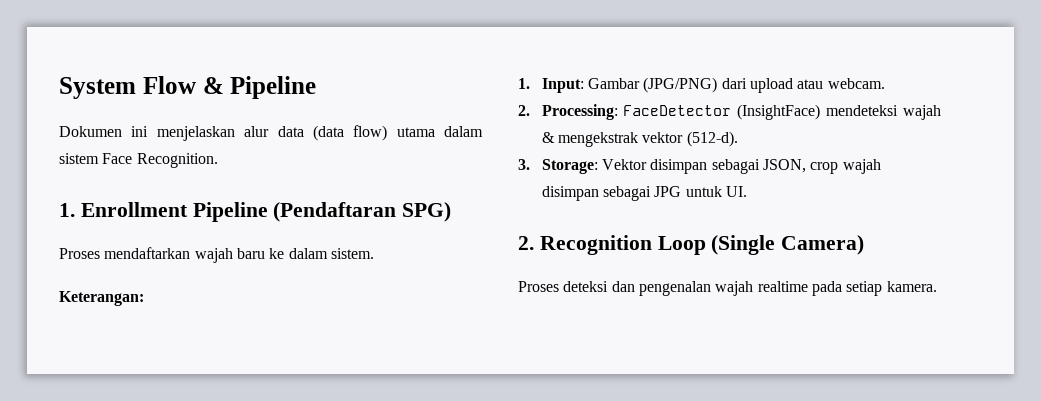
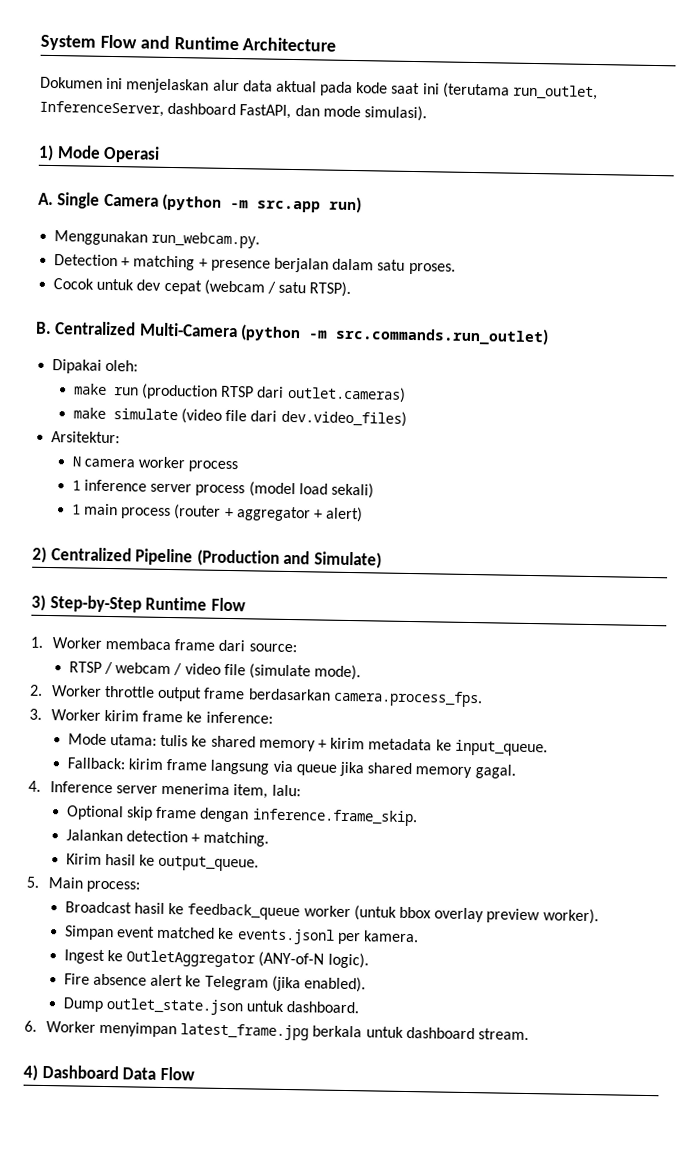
[202,76,317,99] & Pipeline -> [139,35,337,52] and Runtime Architecture
[312,125,483,141] [59,153,218,168] [59,202,452,222] [59,247,374,263] [59,291,144,306] [518,77,885,93] [518,104,941,120] [541,131,738,147] [518,159,881,174] [541,186,747,201] [518,235,865,255] [518,281,937,296] (data flow) utama dalam sistem Face Recognition. // 1. Enrollment Pipeline (Pendaftaran SPG) // Proses mendaftarkan wajah baru ke dalam sistem. // Keterangan: // 1. Input: Gambar (JPG/PNG) dari upload atau webcam. // 2. Processing: FaceDetector (InsightFace) mendeteksi wajah & mengekstrak vektor (512-d). // 3. Storage: Vektor disimpan sebagai JSON, crop wajah disimpan sebagai JPG untuk UI. // 2. Recognition Loop (Single Camera) // Proses deteksi dan pengenalan wajah realtime pada setiap kamera. -> [275,80,599,101] [39,100,427,122] [38,144,161,163] [38,192,363,214] [54,230,261,249] [54,254,456,275] [53,278,352,297] [36,321,550,346] [52,359,139,374] [73,383,406,403] [72,407,407,427] [51,431,121,444] [71,456,239,473] [71,479,374,499] [71,503,364,523] [32,546,382,569] [31,594,246,613] [30,636,297,653] [68,661,362,681] [30,684,483,708] [29,708,273,724] [67,733,548,757] [66,757,516,779] [28,780,301,799] [65,805,418,827] [65,829,270,847] [65,853,260,872] [26,876,140,893] [64,901,599,925] [63,925,419,945] [63,949,369,969] [63,973,366,993] [62,997,360,1016] [24,1020,529,1041] [23,1064,195,1081] aktual pada kode saat ini (terutama run_outlet, InferenceServer, dashboard FastAPI, dan mode simulasi). // 1) Mode Operasi // A. Single Camera (python -m src.app run) // Menggunakan run_webcam.py. // Detection + matching + presence berjalan dalam satu proses. // Cocok untuk dev cepat (webcam / satu RTSP). // B. Centralized Multi-Camera (python -m src.commands.run_outlet) // Dipakai oleh: // make run (production RTSP dari outlet.cameras) // make simulate (video file dari dev.video_files) // Arsitektur: // N camera worker process // 1 inference server process (model load sekali) // 1 main process (router + aggregator + alert) // 2) Centralized Pipeline (Production and Simulate) // 3) Step-by-Step Runtime Flow // 1. Worker membaca frame dari source: // RTSP / webcam / video file (simulate mode). // 2. Worker throttle output frame berdasarkan camera.process_fps. // 3. Worker kirim frame ke inference: // Mode utama: tulis ke shared memory + kirim metadata ke input_queue. // Fallback: kirim frame langsung via queue jika shared memory gagal. // 4. Inference server menerima item, lalu: // Optional skip frame dengan inference.frame_skip. // Jalankan detection + matching. // Kirim hasil ke output_queue. // 5. Main process: // Broadcast hasil ke feedback_queue worker (untuk bbox overlay preview worker). // Simpan event matched ke events.jsonl per kamera. // Ingest ke OutletAggregator (ANY-of-N logic). // Fire absence alert ke Telegram (jika enabled). // Dump outlet_state.json untuk dashboard. // 6. Worker menyimpan latest_frame.jpg berkala untuk dashboard stream. // 4) Dashboard Data Flow

